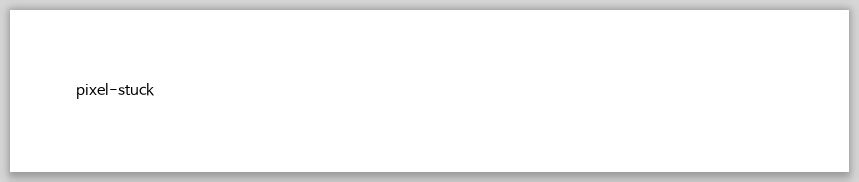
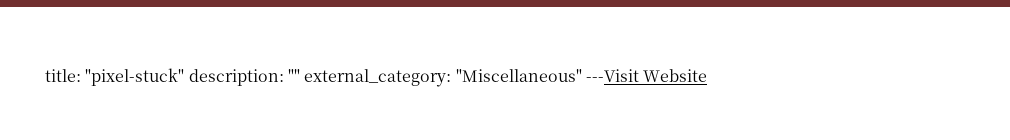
[76,83,155,99] pixel-stuck -> [45,68,708,87] title: "pixel-stuck" description: "" external_category: "Miscellaneous" ---Visit Website

